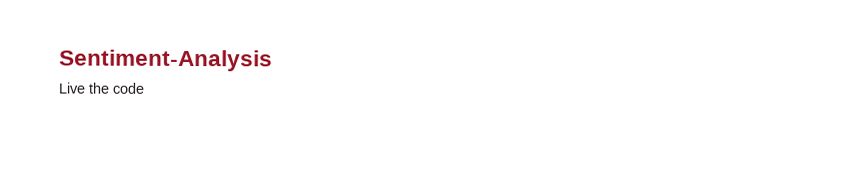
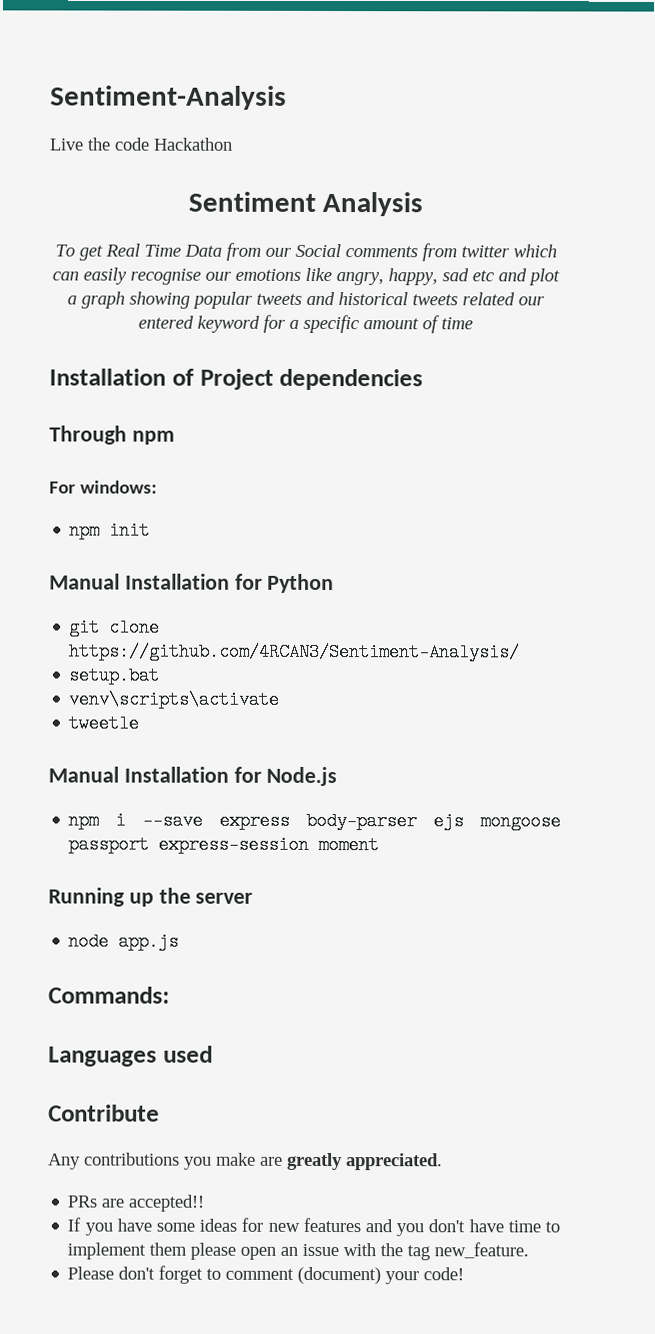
(145, 88) none -> [153,137,233,151] [187,191,424,217] [54,242,557,262] [52,267,560,286] [67,291,545,309] [138,314,473,334] [49,368,424,391] [49,425,175,445] [49,480,157,494] [69,521,151,540] [49,573,335,594] [69,618,161,637] [69,642,521,662] [68,666,161,685] [68,690,280,709] [68,714,140,733] [48,766,338,787] [68,811,561,831] [68,835,380,855] [48,887,254,907] [68,932,180,951] [48,986,170,1004] [48,1045,213,1067] [48,1104,160,1122] [48,1152,443,1171] [67,1194,205,1212] [67,1217,560,1237] [67,1242,530,1261] [67,1265,465,1285] Hackathon // Sentiment Analysis // To get Real Time Data from our Social comments from twitter which can easily recognise our emotions like angry, happy, sad etc and plot a graph showing popular tweets and historical tweets related our entered keyword for a specific amount of time // Installation of Project dependencies // Through npm // For windows: // npm init // Manual Installation for Python // git clone https://github.com/4RCAN3/Sentiment-Analysis/ // setup.bat // venv\scripts\activate // tweetle // Manual Installation for Node.js // npm i --save express body-parser ejs mongoose passport express-session moment // Running up the server // node app.js // Commands: // Languages used // Contribute // Any contributions you make are greatly appreciated. // PRs are accepted!! // If you have some ideas for new features and you don't have time to implement them please open an issue with the tag new_feature. // Please don't forget to comment (document) your code!

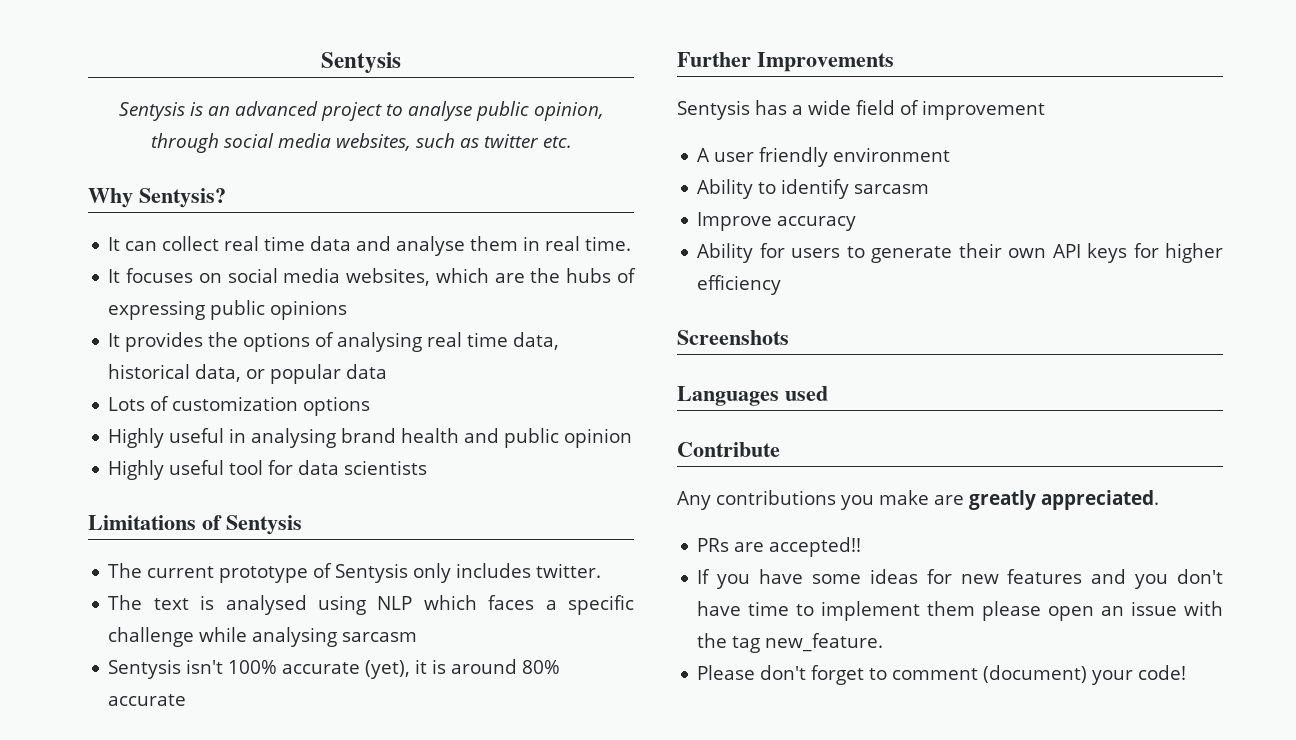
[50,85,287,110] [49,137,233,151] [187,191,424,217] [54,242,557,262] [52,267,560,286] [67,291,545,309] [138,314,473,334] [49,368,424,391] [49,425,175,445] [49,480,157,494] [69,521,151,540] [49,573,335,594] [69,618,161,637] [69,642,521,662] [68,666,161,685] [68,690,280,709] [68,714,140,733] [48,766,338,787] [68,811,561,831] [68,835,380,855] [48,887,254,907] [68,932,180,951] [48,986,170,1004] Sentiment-Analysis // Live the code Hackathon // Sentiment Analysis // To get Real Time Data from our Social comments from twitter which can easily recognise our emotions like angry, happy, sad etc and plot a graph showing popular tweets and historical tweets related our entered keyword for a specific amount of time // Installation of Project dependencies // Through npm // For windows: // npm init // Manual Installation for Python // git clone https://github.com/4RCAN3/Sentiment-Analysis/ // setup.bat // venv\scripts\activate // tweetle // Manual Installation for Node.js // npm i --save express body-parser ejs mongoose passport express-session moment // Running up the server // node app.js // Commands: -> [321,52,401,73] [118,101,604,121] [150,133,572,153] [88,188,226,208] [108,236,632,256] [108,268,636,286] [108,300,348,320] [108,332,560,352] [108,364,388,384] [108,396,371,416] [108,428,633,448] [108,460,428,480] [88,515,302,535] [108,563,602,583] [108,595,634,615] [108,627,418,647] [108,659,561,679] [108,694,187,706] [677,52,894,72] [677,100,1045,120] [697,147,951,167] [697,179,930,199] [697,212,857,231] [697,243,1223,263] [697,275,782,295] [677,330,789,345] Sentysis // Sentysis is an advanced project to analyse public opinion, through social media websites, such as twitter etc. // Why Sentysis? // It can collect real time data and analyse them in real time. // It focuses on social media websites, which are the hubs of expressing public opinions // It provides the options of analysing real time data, historical data, or popular data // Lots of customization options // Highly useful in analysing brand health and public opinion // Highly useful tool for data scientists // Limitations of Sentysis // The current prototype of Sentysis only includes twitter. // The text is analysed using NLP which faces a specific challenge while analysing sarcasm // Sentysis isn't 100% accurate (yet), it is around 80% accurate // Further Improvements // Sentysis has a wide field of improvement // A user friendly environment // Ability to identify sarcasm // Improve accuracy // Ability for users to generate their own API keys for higher efficiency // Screenshots

